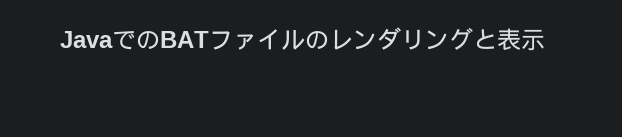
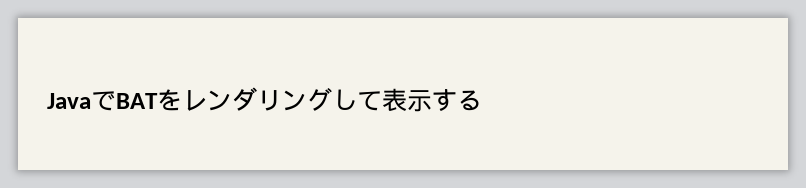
[136,27,545,51] のBATファイルのレンダリングと表示 -> [116,87,482,112] BATをレンダリングして表示する

